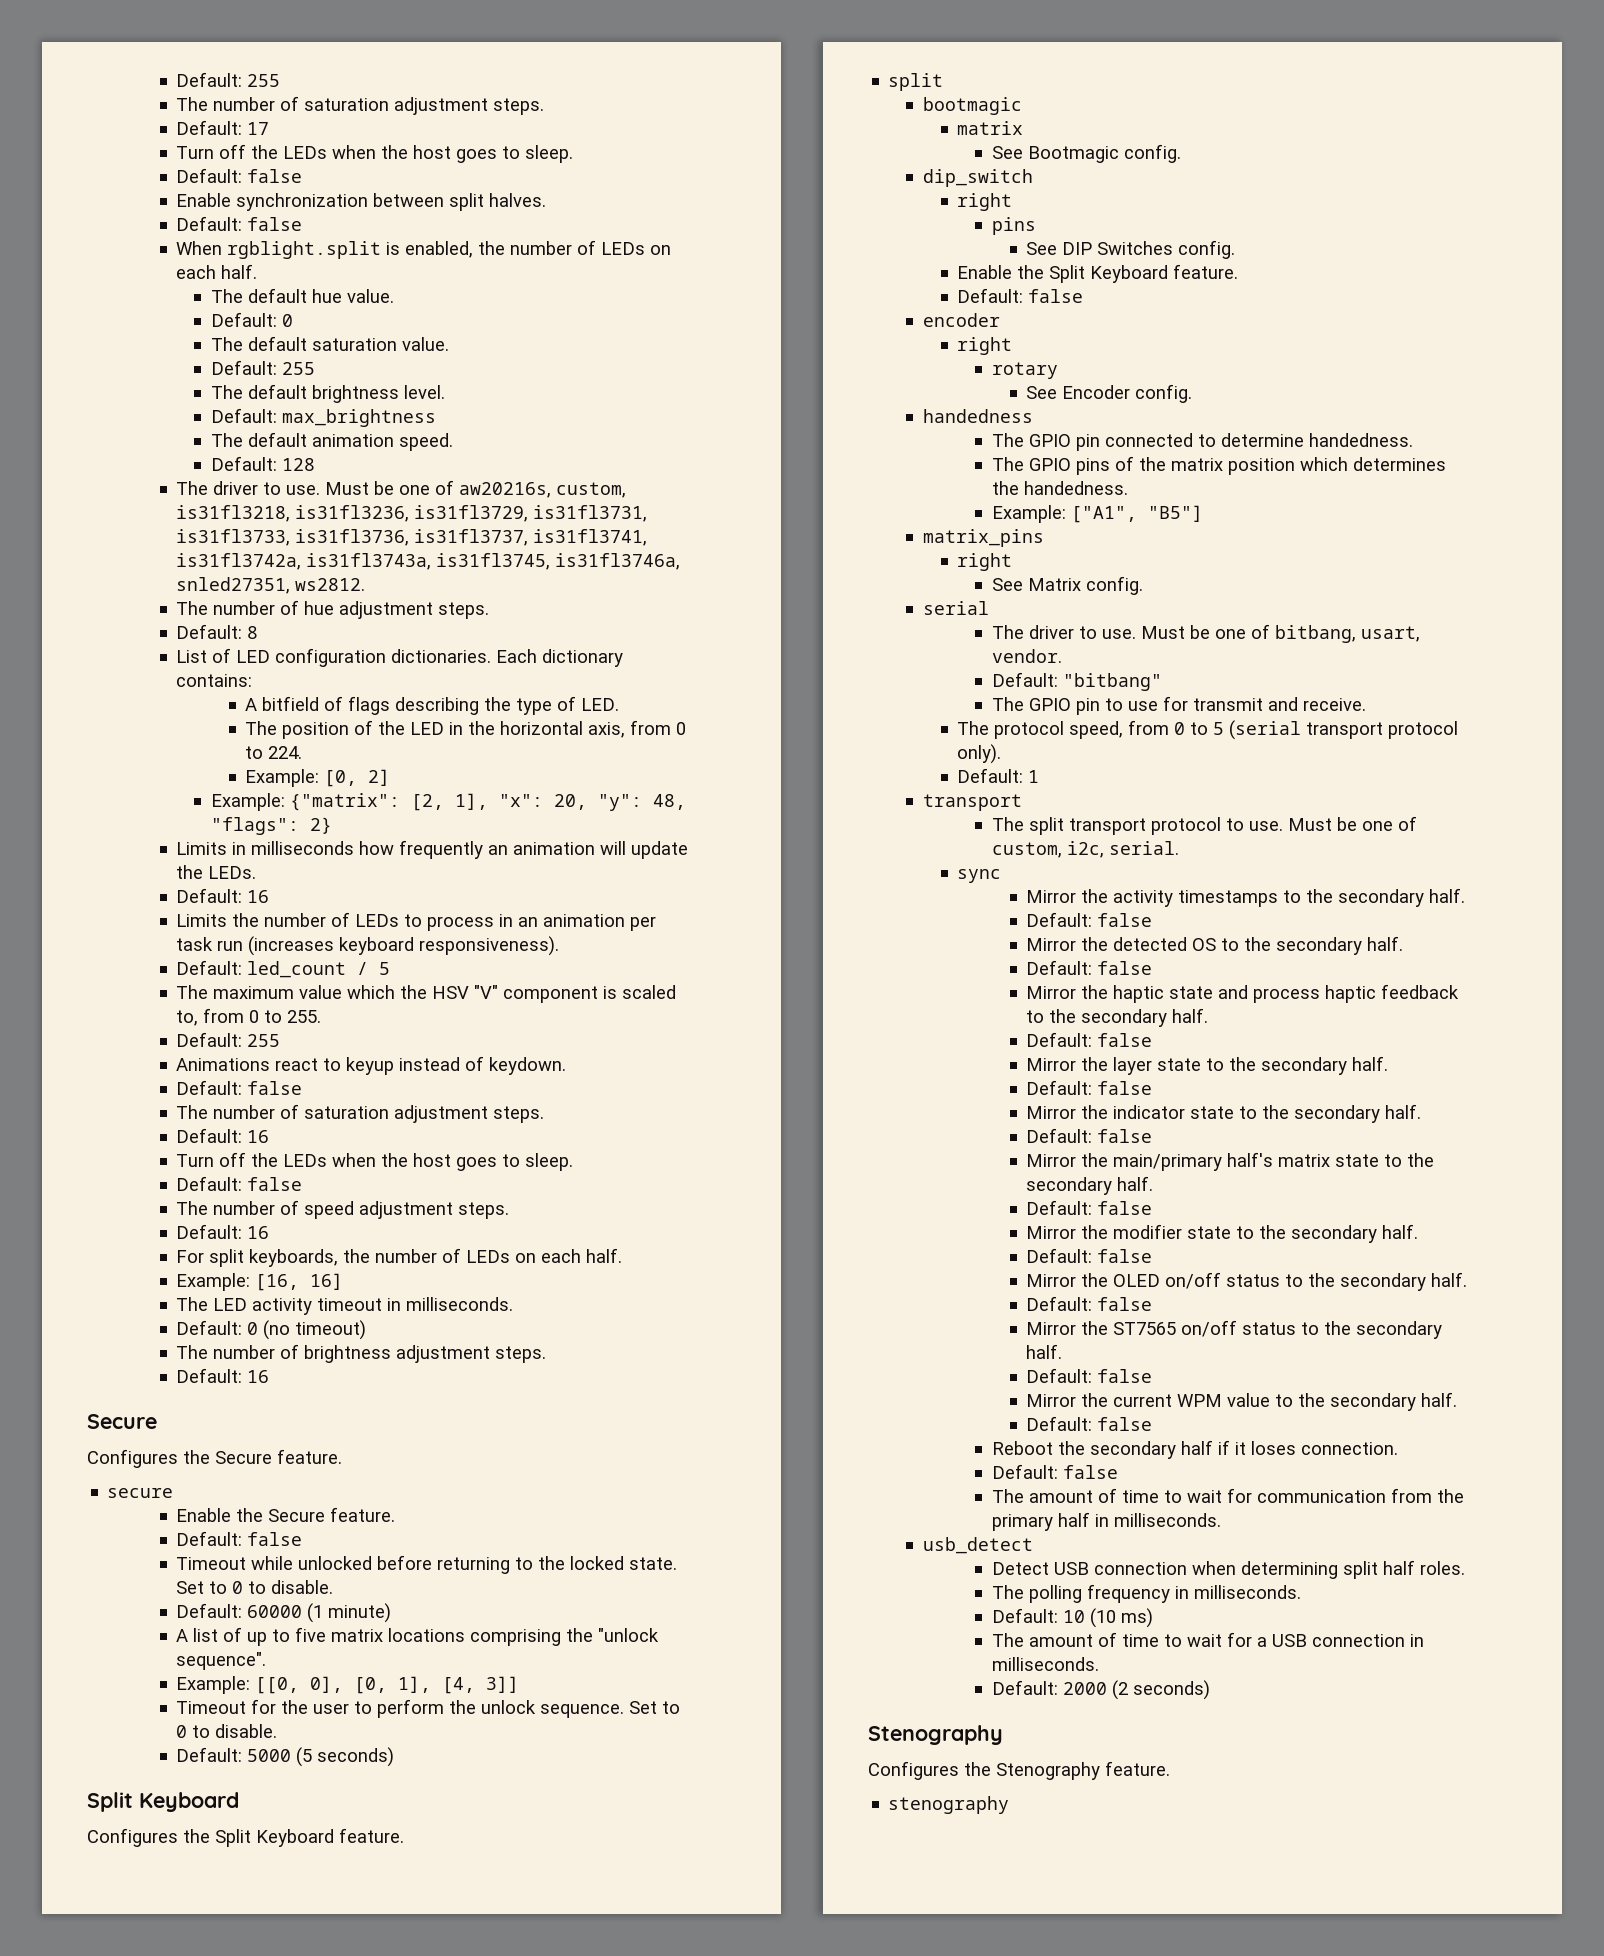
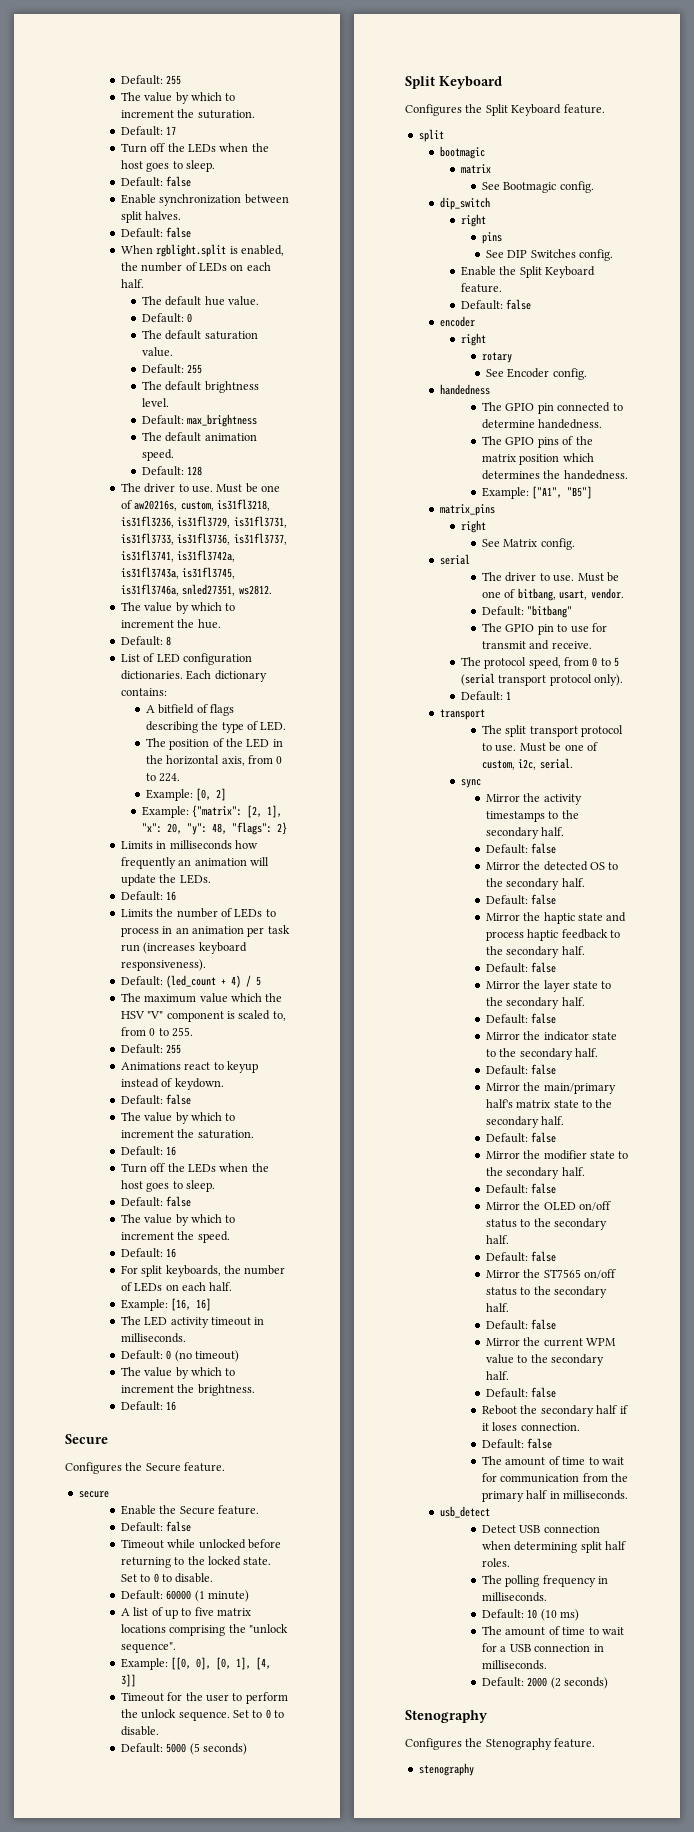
[176,72,281,87] [176,96,545,115] Default: 255 // The number of saturation adjustment steps. -> [120,75,182,85] [120,92,236,104] [120,109,255,119] Default: 255 // The value by which to increment the suturation.
[213,600,490,619] number of hue adjustment steps. -> [144,602,236,614] [120,619,221,629] value by which to increment the hue.
[247,961,347,978] led_count -> [166,975,242,988] (led_count + 4)
[213,1104,545,1123] number of saturation adjustment steps. -> [144,1112,236,1124] [120,1129,254,1139] value by which to increment the saturation.
[213,1200,510,1219] number of speed adjustment steps. -> [144,1214,236,1226] [120,1231,230,1243] value by which to increment the speed.
[213,1344,547,1363] number of brightness adjustment steps. -> [144,1367,236,1379] [120,1384,255,1396] value by which to increment the brightness.

